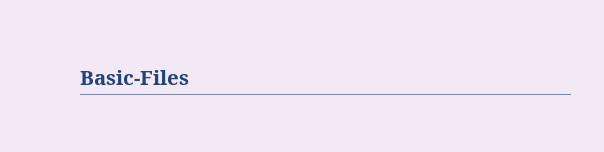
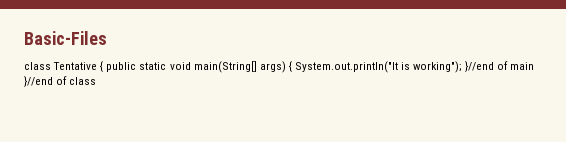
(189, 77) none -> [24,61,535,73] [24,76,97,87] // class Tentative { public static void main(String[] args) { System.out.println("It is working"); }//end of main }//end of class

